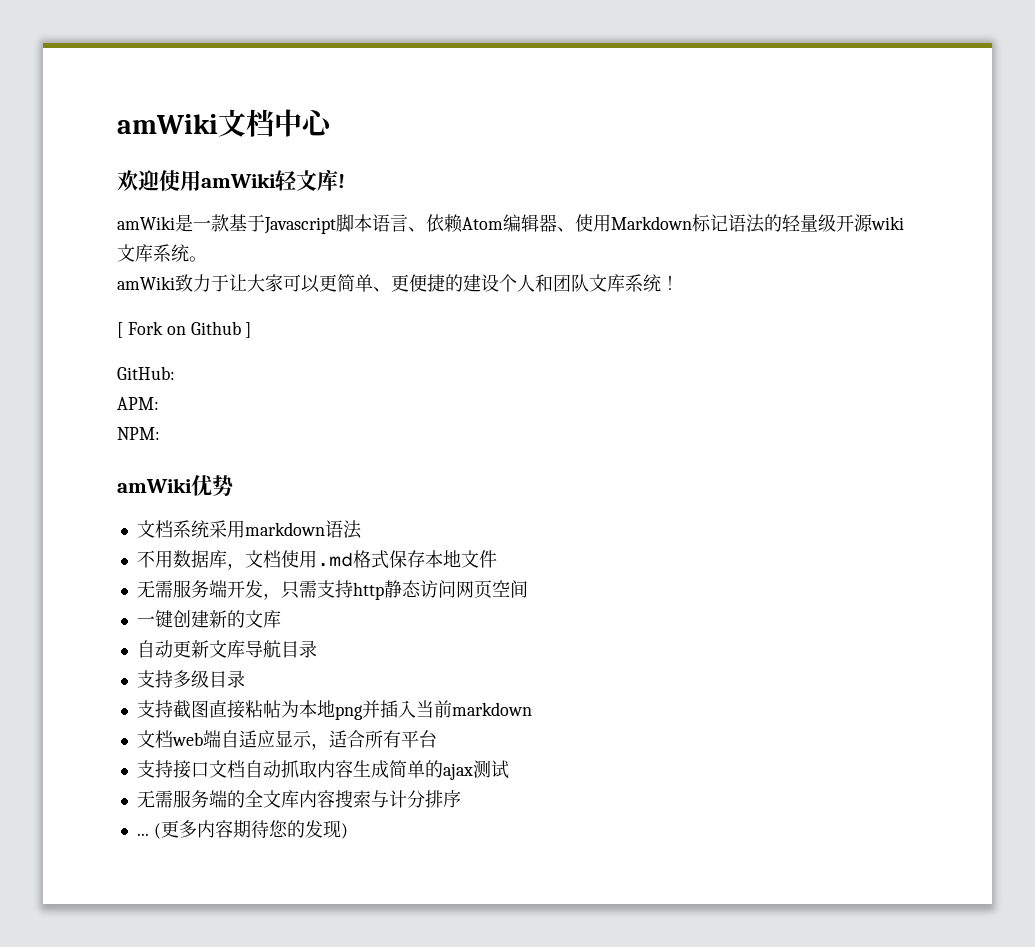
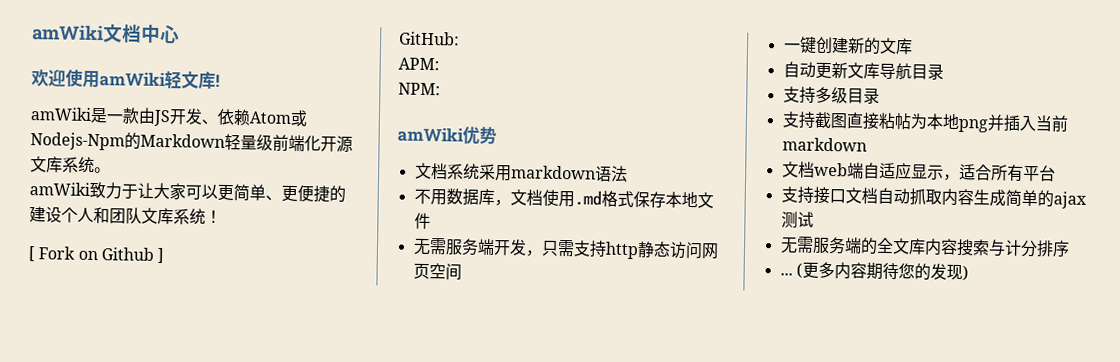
[229,214,904,234] 基于Javascript脚本语言、依赖Atom编辑器、使用Markdown标记语法的轻量级开源wiki -> [138,107,308,127] [30,132,353,153] 由JS开发、依赖Atom或Nodejs-Npm的Markdown轻量级前端化开源

